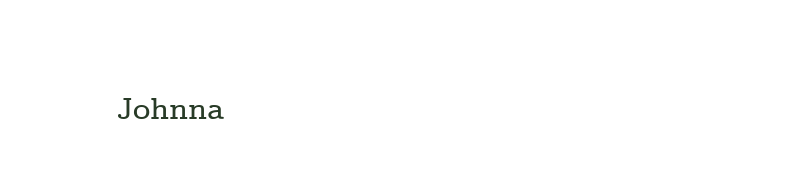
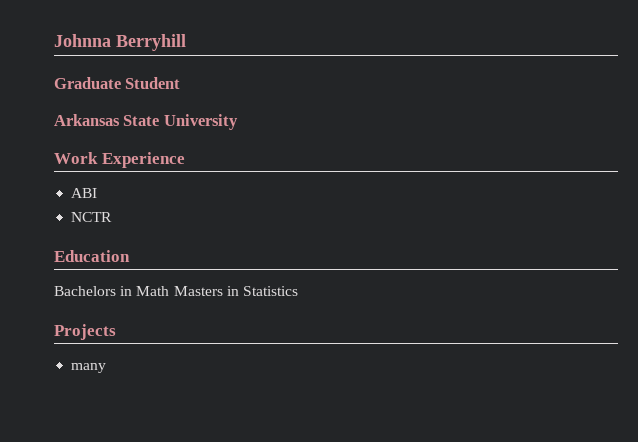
(224, 108) none -> [116,34,186,51] [54,77,181,89] [54,114,238,130] [54,152,185,168] [71,188,98,198] [71,212,113,222] [54,250,130,262] [54,286,298,296] [54,324,116,340] [71,363,107,373] Berryhill // Graduate Student // Arkansas State University // Work Experience // ABI // NCTR // Education // Bachelors in Math Masters in Statistics // Projects // many

